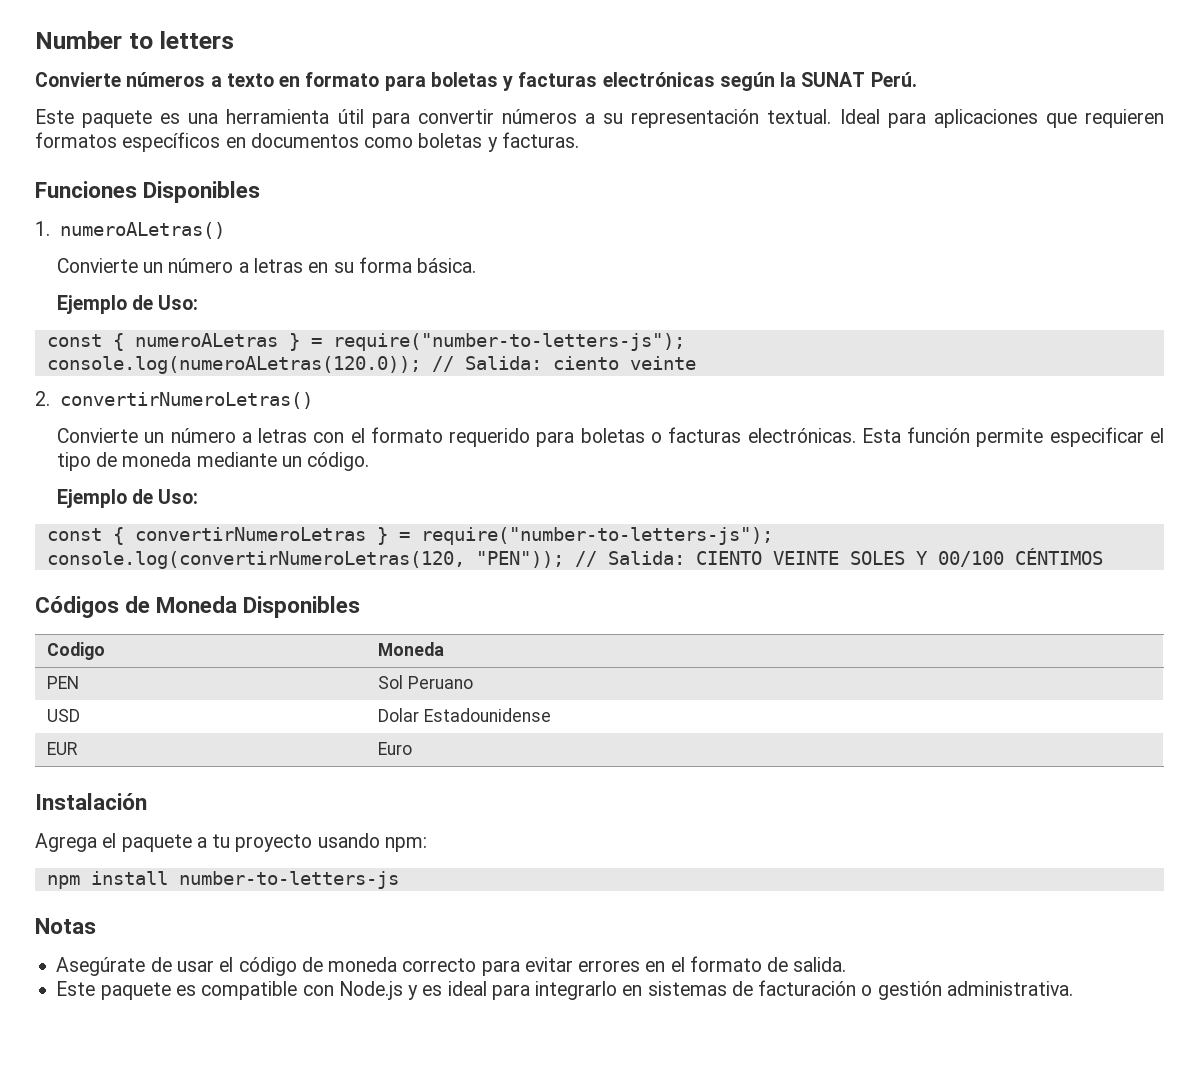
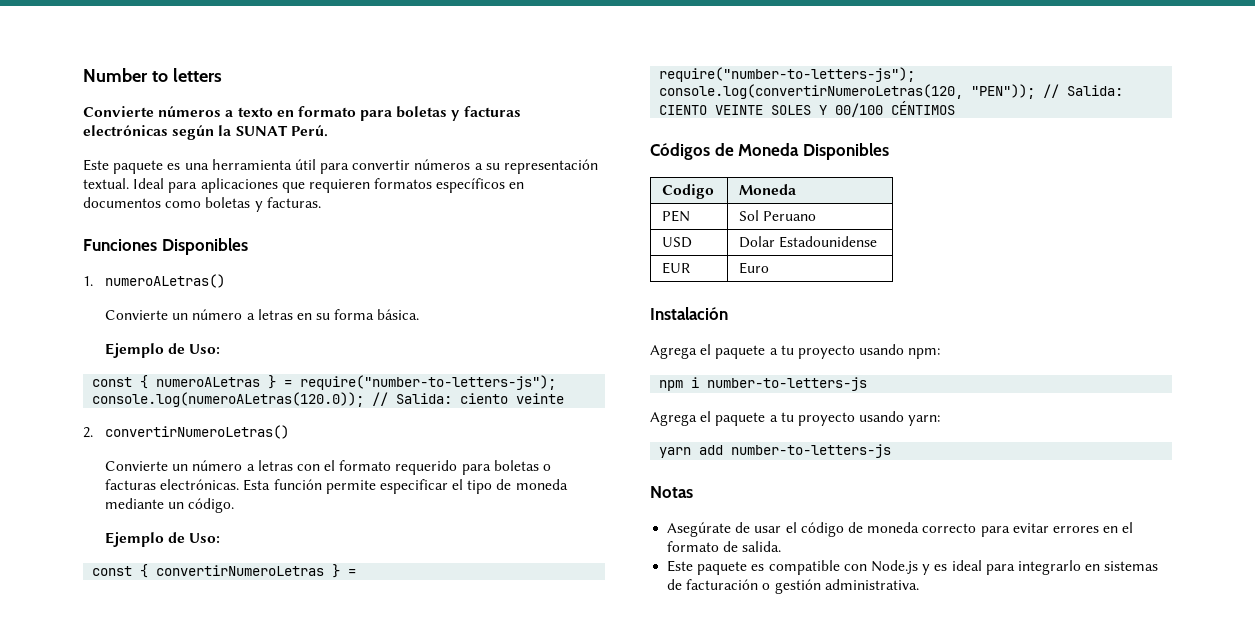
[90,871,168,885] install -> [691,377,868,391] [650,411,941,426] [659,445,724,458] i number-to-letters-js // Agrega el paquete a tu proyecto usando yarn: // yarn add

